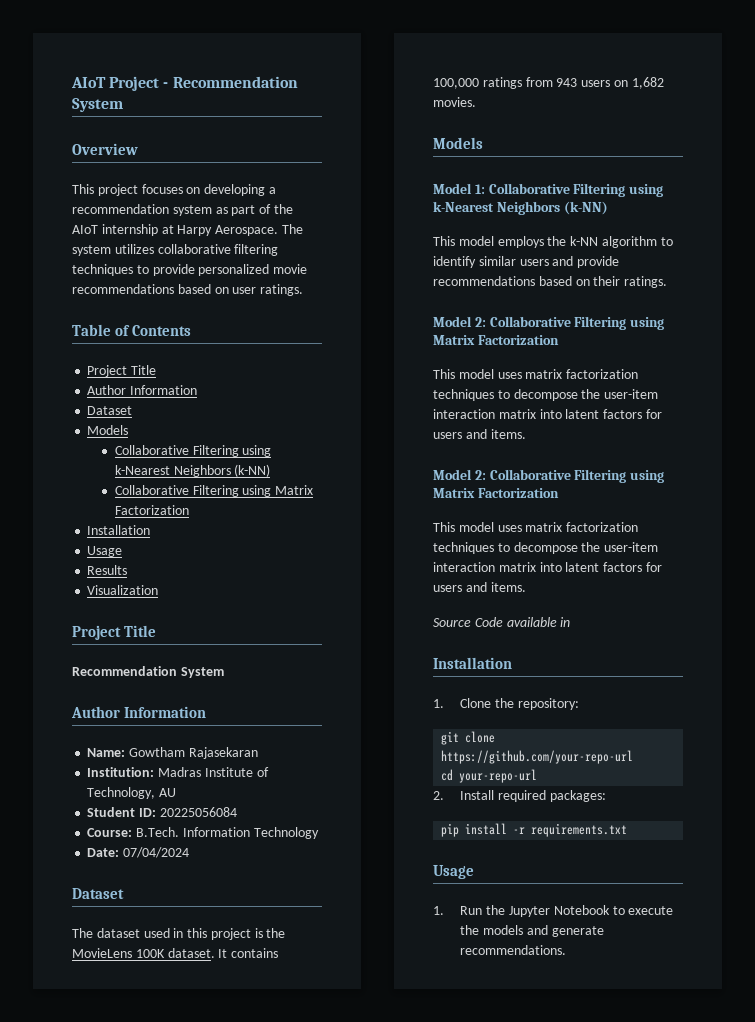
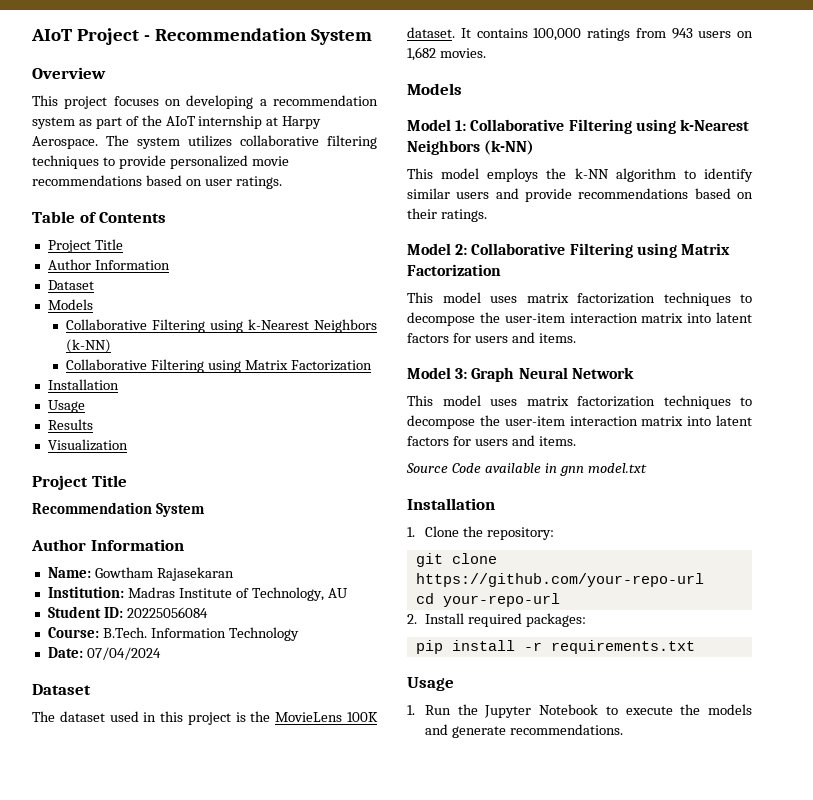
[474,469,665,483] [433,488,559,498] 2: Collaborative Filtering using Matrix Factorization -> [455,367,634,382] 3: Graph Neural Network
(571, 622) none -> [559,463,647,476] gnn model.txt

